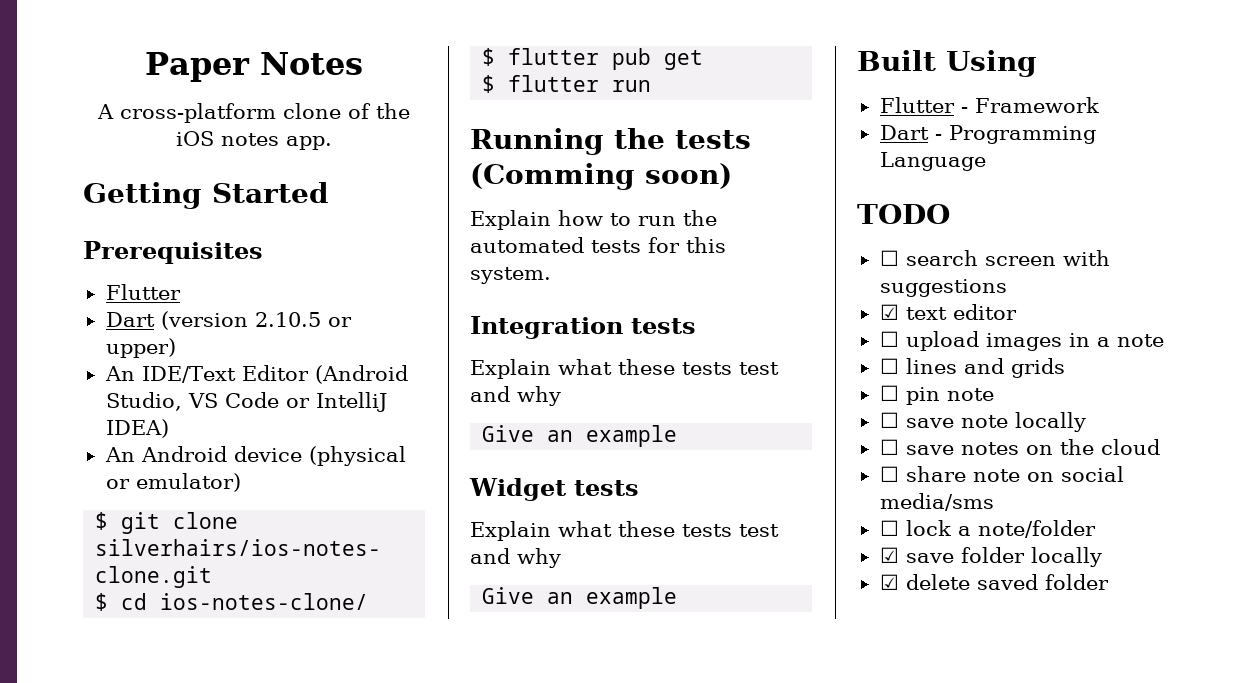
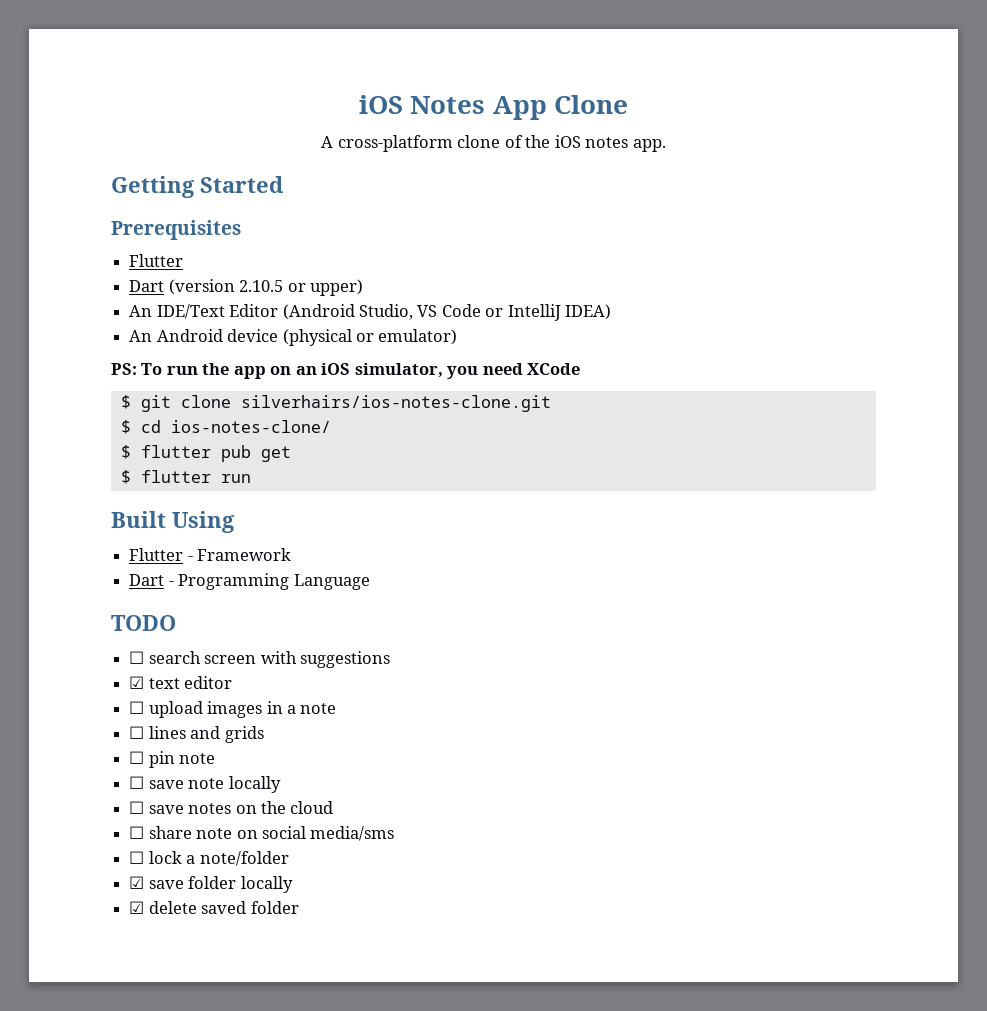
[145,52,251,82] Paper -> [359,95,404,114] iOS
(363, 63) none -> [492,95,628,120] App Clone
(241, 482) none -> [111,363,581,379] // PS: To run the app on an iOS simulator, you need XCode
[470,128,751,155] [470,163,732,190] [470,210,717,230] [470,237,726,253] [470,267,551,284] [470,316,696,339] [470,359,779,379] [470,386,561,406] [482,425,678,447] [469,478,639,501] [470,521,779,541] [470,548,561,568] [482,587,678,609] // Running the tests (Comming soon) // Explain how to run the automated tests for this system. // Integration tests // Explain what these tests test and why // Give an example // Widget tests // Explain what these tests test and why // Give an example -> (251, 478) none

